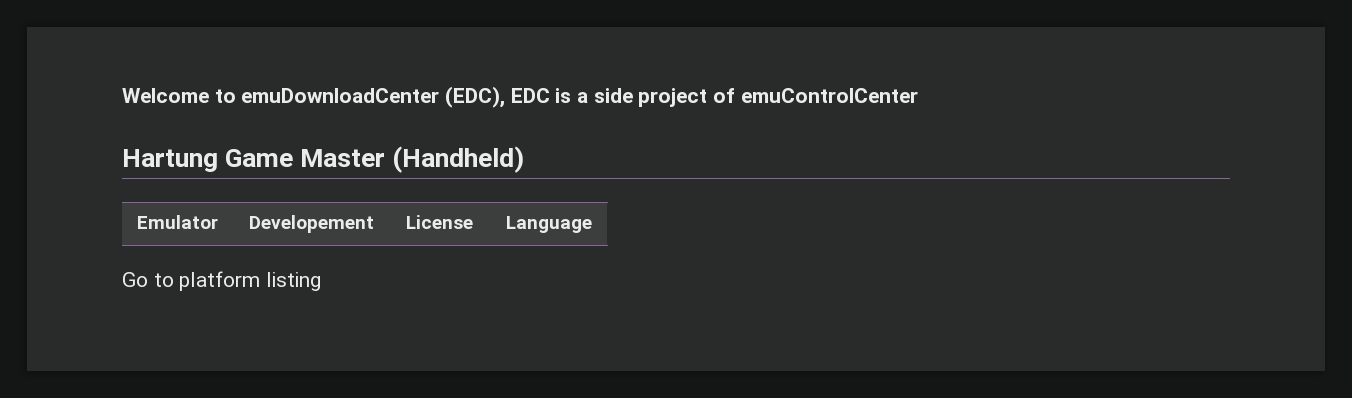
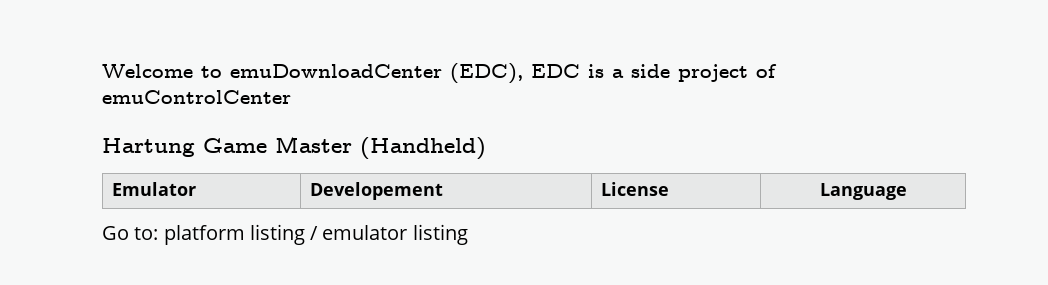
[153,273,174,287] to -> [134,227,159,240] to:
(322, 281) none -> [310,224,468,245] / emulator listing

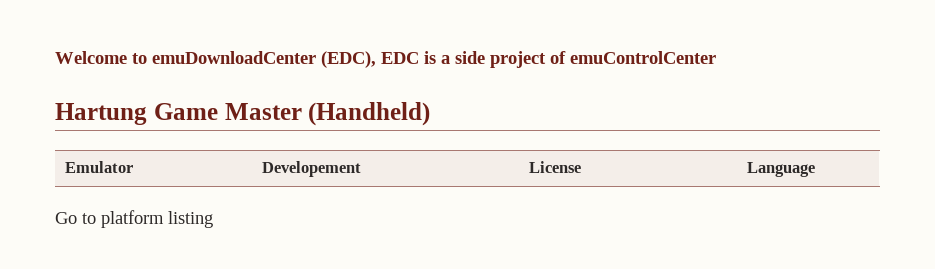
[134,227,159,240] to: -> [82,213,96,224] to
[310,224,468,245] / emulator listing -> (213, 219) none

